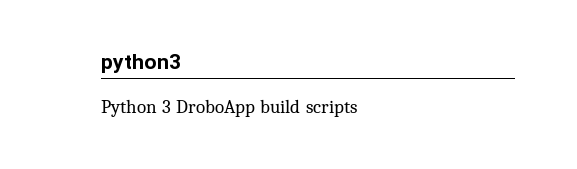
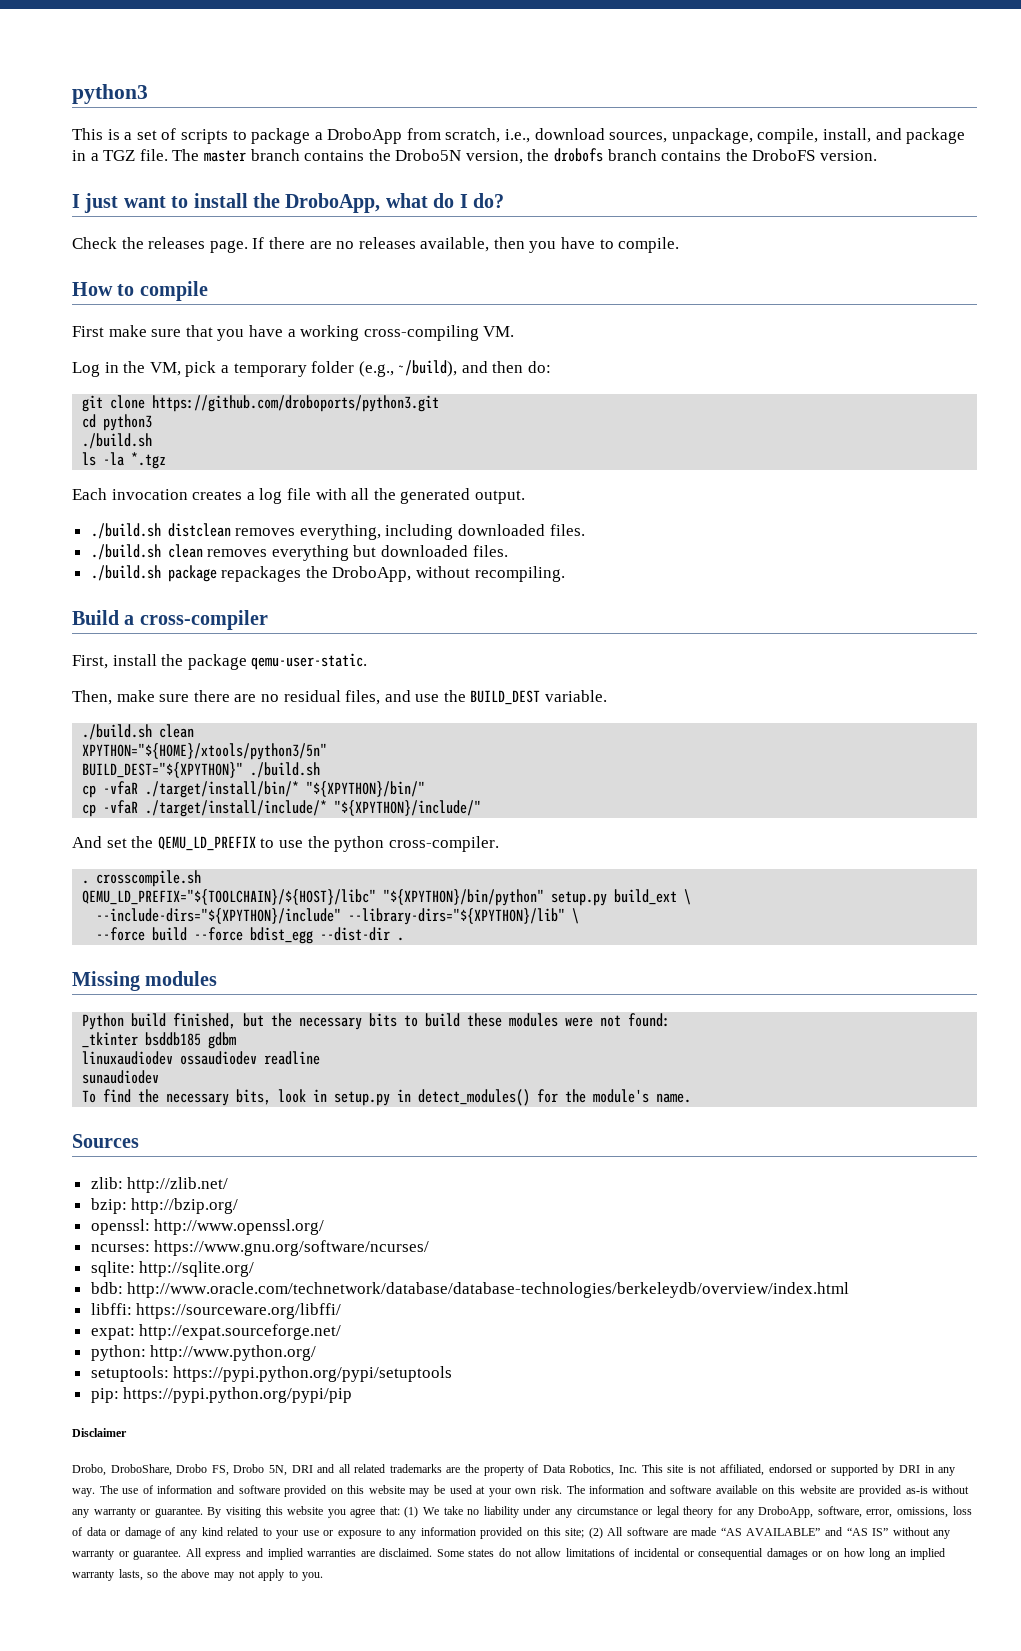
[101,54,181,73] [101,99,357,117] python3 // Python 3 DroboApp build scripts -> [72,84,148,104] [72,128,966,144] [72,148,878,164] [72,193,504,213] [72,237,680,253] [72,281,208,301] [72,325,515,341] [72,360,552,377] [82,395,440,412] [82,414,153,431] [82,433,153,449] [82,452,167,469] [72,488,525,504] [90,523,585,540] [90,544,508,561] [90,565,565,582] [72,610,268,630] [72,653,368,670] [72,690,608,705] [82,724,195,740] [82,743,328,760] [82,762,321,778] [82,781,426,798] [82,800,482,817] [72,836,499,852] [82,870,202,887] [82,889,692,906] [96,908,580,925] [96,927,405,944] [72,971,218,991] [82,1013,671,1030] [82,1032,237,1049] [82,1051,321,1065] [82,1070,160,1084] [82,1089,692,1106] [72,1134,139,1148] [90,1177,229,1193] [90,1198,239,1214] [90,1219,325,1235] [90,1240,430,1256] [90,1261,255,1277] [90,1282,850,1298] [90,1303,342,1319] [90,1324,342,1340] [90,1345,317,1361] [90,1366,453,1382] [90,1387,353,1403] [72,1428,127,1437] [72,1464,956,1476] [72,1485,970,1497] [72,1506,972,1518] [72,1527,951,1539] [72,1548,946,1560] [72,1569,324,1581] python3 // This is a set of scripts to package a DroboApp from scratch, i.e., download sources, unpackage, compile, install, and package in a TGZ file. The master branch contains the Drobo5N version, the drobofs branch contains the DroboFS version. // I just want to install the DroboApp, what do I do? // Check the releases page. If there are no releases available, then you have to compile. // How to compile // First make sure that you have a working cross-compiling VM. // Log in the VM, pick a temporary folder (e.g., ~/build), and then do: // git clone https://github.com/droboports/python3.git // cd python3 // ./build.sh // ls -la *.tgz // Each invocation creates a log file with all the generated output. // ./build.sh distclean removes everything, including downloaded files. // ./build.sh clean removes everything but downloaded files. // ./build.sh package repackages the DroboApp, without recompiling. // Build a cross-compiler // First, install the package qemu-user-static. // Then, make sure there are no residual files, and use the BUILD_DEST variable. // ./build.sh clean // XPYTHON="${HOME}/xtools/python3/5n" // BUILD_DEST="${XPYTHON}" ./build.sh // cp -vfaR ./target/install/bin/* "${XPYTHON}/bin/" // cp -vfaR ./target/install/include/* "${XPYTHON}/include/" // And set the QEMU_LD_PREFIX to use the python cross-compiler. // . crosscompile.sh // QEMU_LD_PREFIX="${TOOLCHAIN}/${HOST}/libc" "${XPYTHON}/bin/python" setup.py build_ext \ // --include-dirs="${XPYTHON}/include" --library-dirs="${XPYTHON}/lib" \ // --force build --force bdist_egg --dist-dir . // Missing modules // Python build finished, but the necessary bits to build these modules were not found: // _tkinter bsddb185 gdbm // linuxaudiodev ossaudiodev readline // sunaudiodev // To find the necessary bits, look in setup.py in detect_modules() for the module's name. // Sources // zlib: http://zlib.net/ // bzip: http://bzip.org/ // openssl: http://www.openssl.org/ // ncurses: https://www.gnu.org/software/ncurses/ // sqlite: http://sqlite.org/ // bdb: http://www.oracle.com/technetwork/database/database-technologies/berkeleydb/overview/index.html // libffi: https://sourceware.org/libffi/ // expat: http://expat.sourceforge.net/ // python: http://www.python.org/ // setuptools: https://pypi.python.org/pypi/setuptools // pip: https://pypi.python.org/pypi/pip // Disclaimer // Drobo, DroboShare, Drobo FS, Drobo 5N, DRI and all related trademarks are the property of Data Robotics, Inc. This site is not affiliated, endorsed or supported by DRI in any way. The use of information and software provided on this website may be used at your own risk. The information and software available on this website are provided as-is without any warranty or guarantee. By visiting this website you agree that: (1) We take no liability under any circumstance or legal theory for any DroboApp, software, error, omissions, loss of data or damage of any kind related to your use or exposure to any information provided on this site; (2) All software are made “AS AVAILABLE” and “AS IS” without any warranty or guarantee. All express and implied warranties are disclaimed. Some states do not allow limitations of incidental or consequential damages or on how long an implied warranty lasts, so the above may not apply to you.

